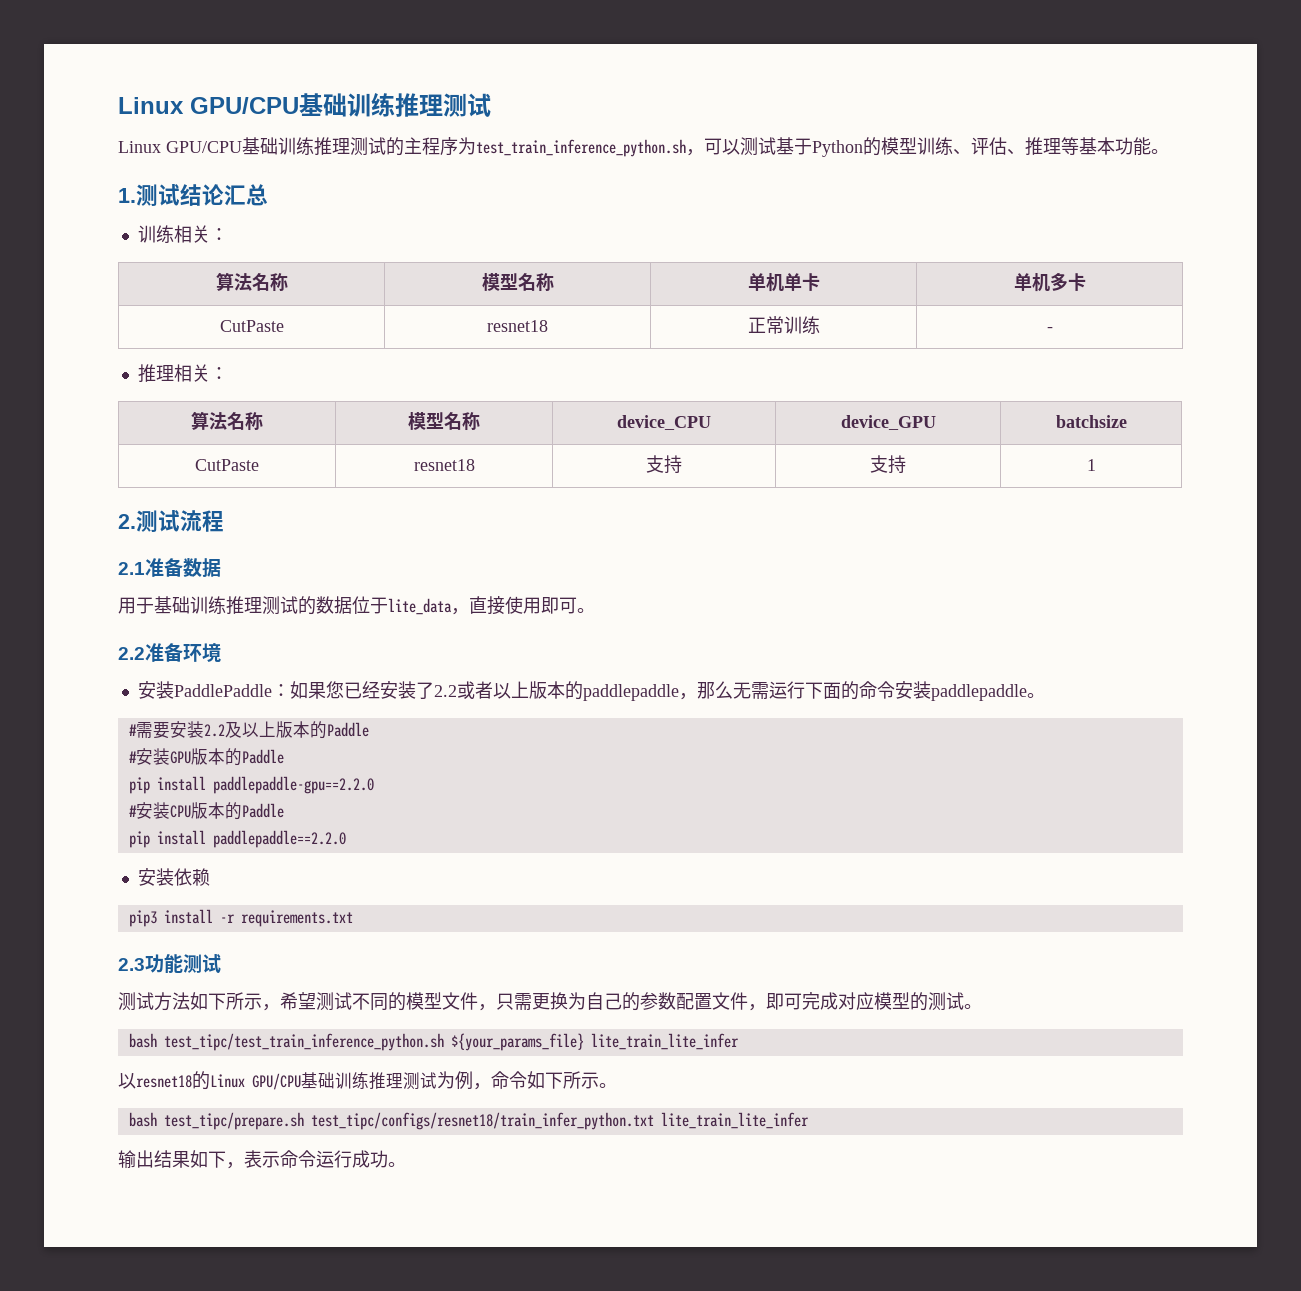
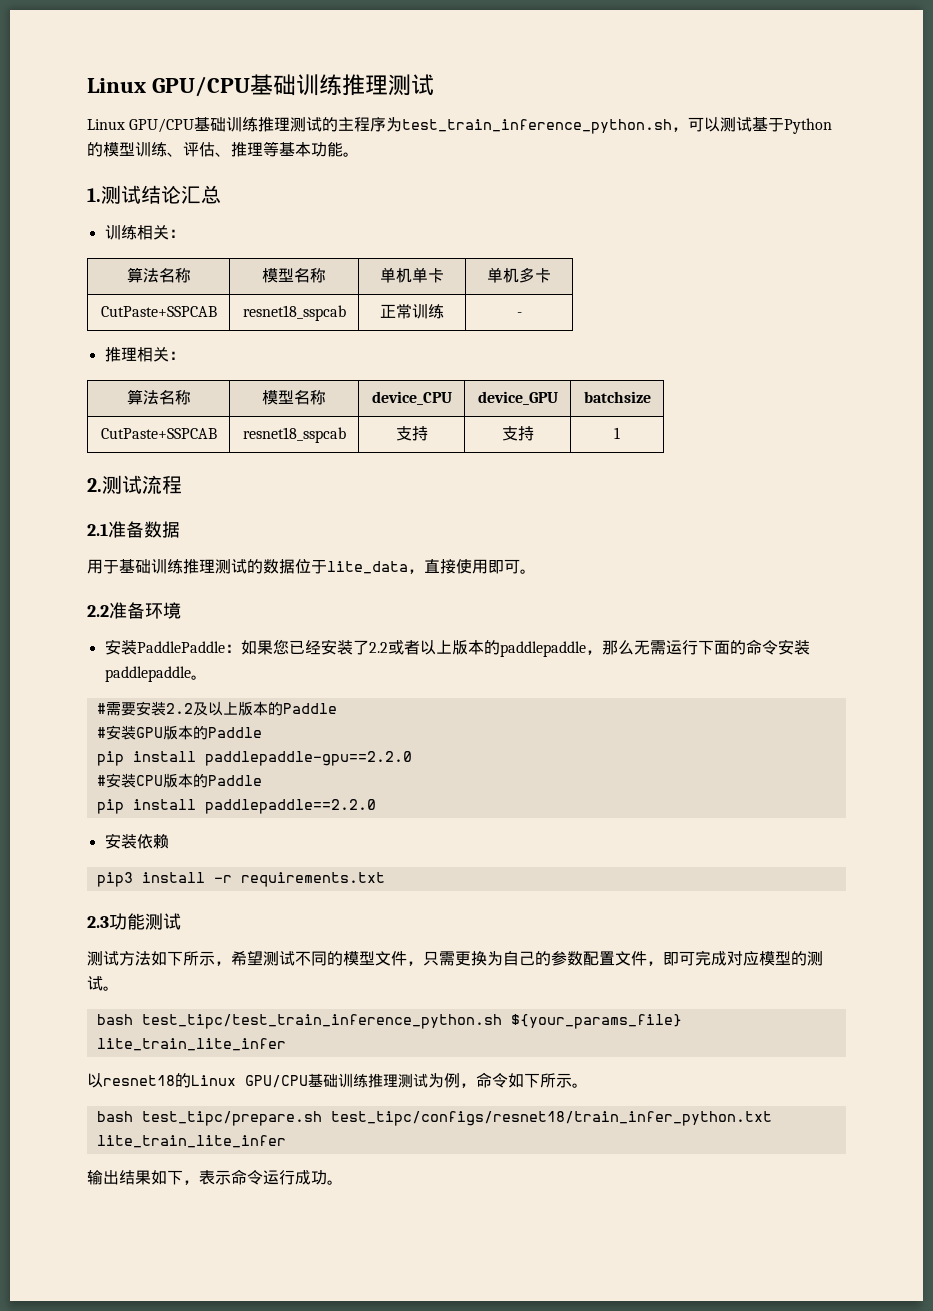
[219,320,284,332] [487,320,548,332] CutPaste | resnet18 -> [100,306,217,317] [242,305,346,321] CutPaste+SSPCAB | resnet18_sspcab
[195,459,259,471] [413,459,475,471] CutPaste | resnet18 -> [100,428,217,439] [242,427,346,443] CutPaste+SSPCAB | resnet18_sspcab

